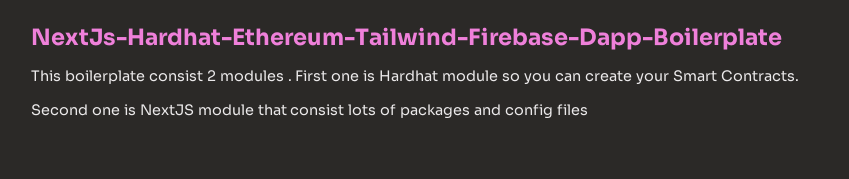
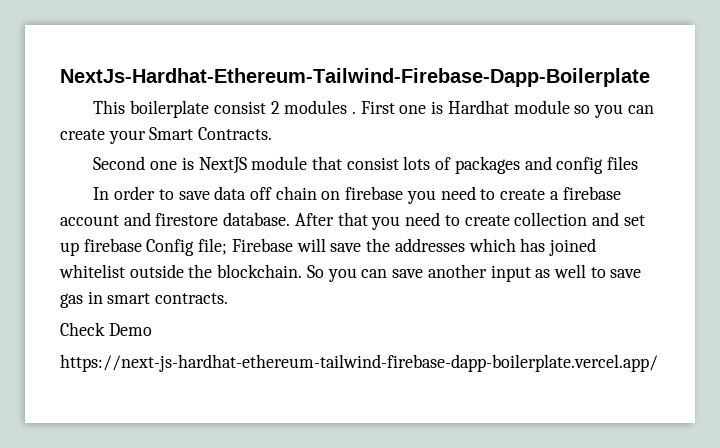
(588, 110) none -> [93,186,621,204] [60,212,645,230] [60,238,596,256] [59,264,642,282] [60,291,229,308] [60,322,152,336] [60,354,658,372] // In order to save data off chain on firebase you need to create a firebase account and firestore database. After that you need to create collection and set up firebase Config file; Firebase will save the addresses which has joined whitelist outside the blockchain. So you can save another input as well to save gas in smart contracts. // Check Demo // https://next-js-hardhat-ethereum-tailwind-firebase-dapp-boilerplate.vercel.app/

